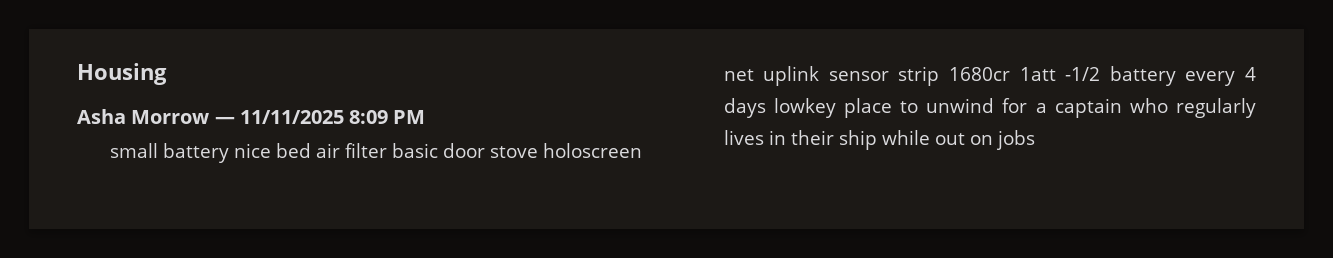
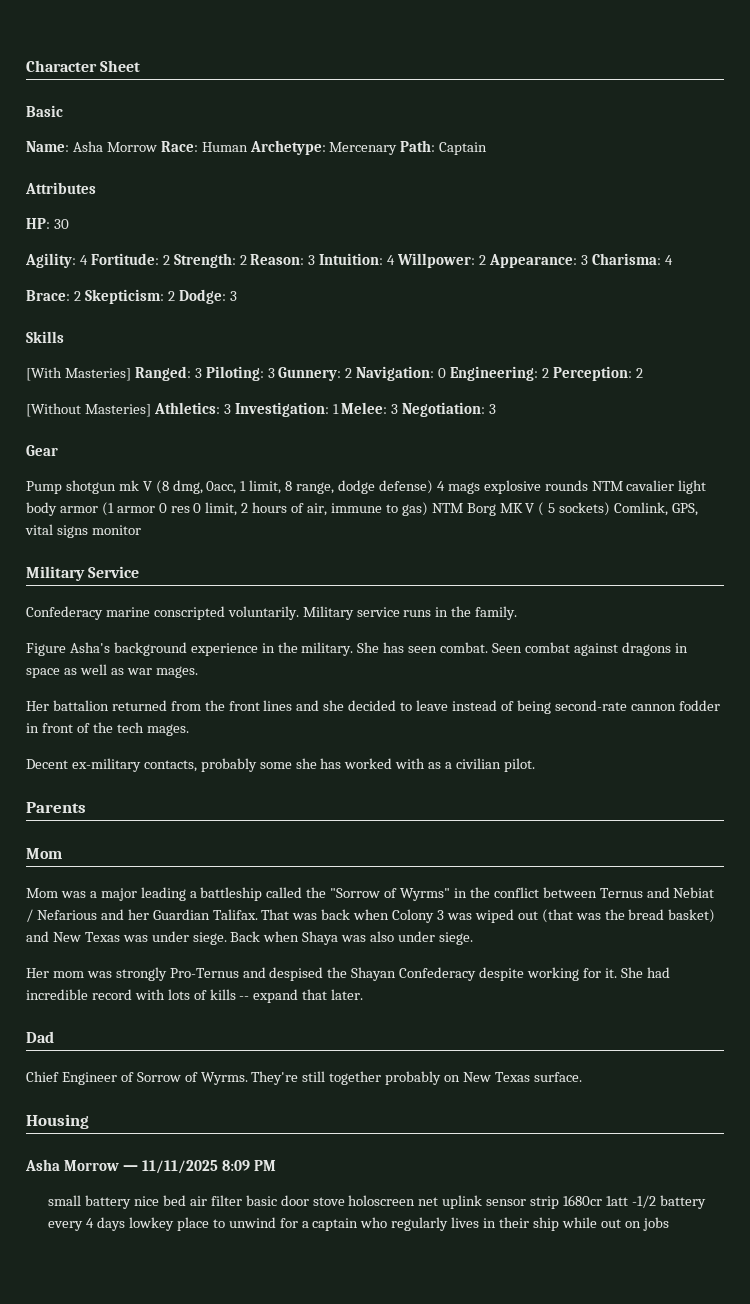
(77, 74) none -> [26,60,141,72] [26,105,63,117] [26,140,488,155] [25,182,96,194] [26,218,69,229] [25,253,673,268] [26,289,237,304] [26,331,64,343] [26,366,643,381] [26,402,497,417] [26,445,58,456] [26,480,707,494] [26,502,699,516] [25,524,141,538] [26,566,140,581] [26,606,518,620] [26,642,688,656] [26,664,198,678] [26,700,720,714] [26,722,189,736] [26,758,535,772] [26,802,86,813] [26,848,62,859] [26,887,715,901] [26,909,716,923] [26,931,473,945] [26,967,670,981] [26,989,364,1003] [26,1031,54,1043] [26,1071,582,1085] Character Sheet // Basic // Name: Asha Morrow Race: Human Archetype: Mercenary Path: Captain // Attributes // HP: 30 // Agility: 4 Fortitude: 2 Strength: 2 Reason: 3 Intuition: 4 Willpower: 2 Appearance: 3 Charisma: 4 // Brace: 2 Skepticism: 2 Dodge: 3 // Skills // [With Masteries] Ranged: 3 Piloting: 3 Gunnery: 2 Navigation: 0 Engineering: 2 Perception: 2 // [Without Masteries] Athletics: 3 Investigation: 1 Melee: 3 Negotiation: 3 // Gear // Pump shotgun mk V (8 dmg, 0acc, 1 limit, 8 range, dodge defense) 4 mags explosive rounds NTM cavalier light body armor (1 armor 0 res 0 limit, 2 hours of air, immune to gas) NTM Borg MK V ( 5 sockets) Comlink, GPS, vital signs monitor // Military Service // Confederacy marine conscripted voluntarily. Military service runs in the family. // Figure Asha's background experience in the military. She has seen combat. Seen combat against dragons in space as well as war mages. // Her battalion returned from the front lines and she decided to leave instead of being second-rate cannon fodder in front of the tech mages. // Decent ex-military contacts, probably some she has worked with as a civilian pilot. // Parents // Mom // Mom was a major leading a battleship called the "Sorrow of Wyrms" in the conflict between Ternus and Nebiat / Nefarious and her Guardian Talifax. That was back when Colony 3 was wiped out (that was the bread basket) and New Texas was under siege. Back when Shaya was also under siege. // Her mom was strongly Pro-Ternus and despised the Shayan Confederacy despite working for it. She had incredible record with lots of kills -- expand that later. // Dad // Chief Engineer of Sorrow of Wyrms. They're still together probably on New Texas surface. //

